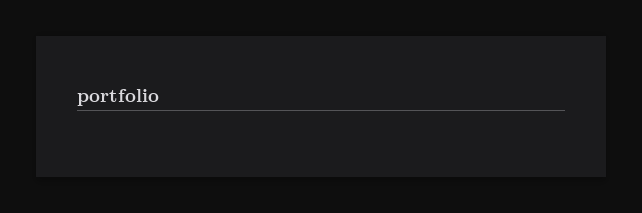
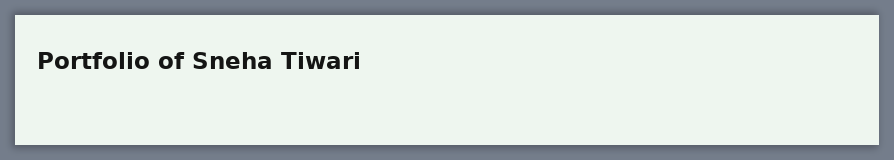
[77,89,159,106] portfolio -> [37,52,361,69] Portfolio of Sneha Tiwari

